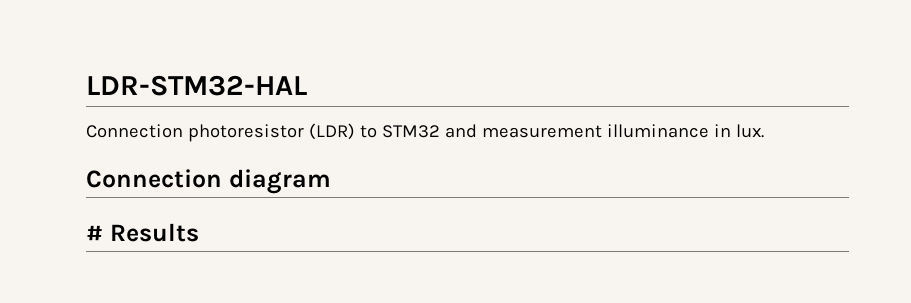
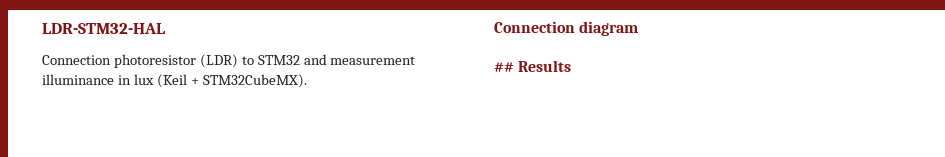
[735,124,764,138] lux. -> [133,74,307,88] lux (Keil + STM32CubeMX).
[86,225,103,241] # -> [494,62,514,72] ##

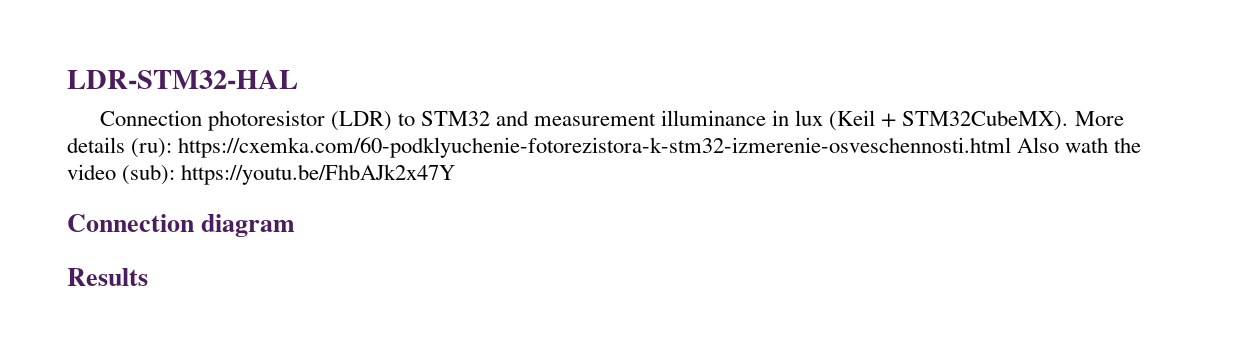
(307, 81) none -> [1074,111,1124,126] [67,137,1142,158] [67,164,456,185] More details (ru): https://cxemka.com/60-podklyuchenie-fotorezistora-k-stm32-izmerenie-osveschennosti.html Also wath the video (sub): https://youtu.be/FhbAJk2x47Y
[494,62,514,72] ## -> (296, 225) none

